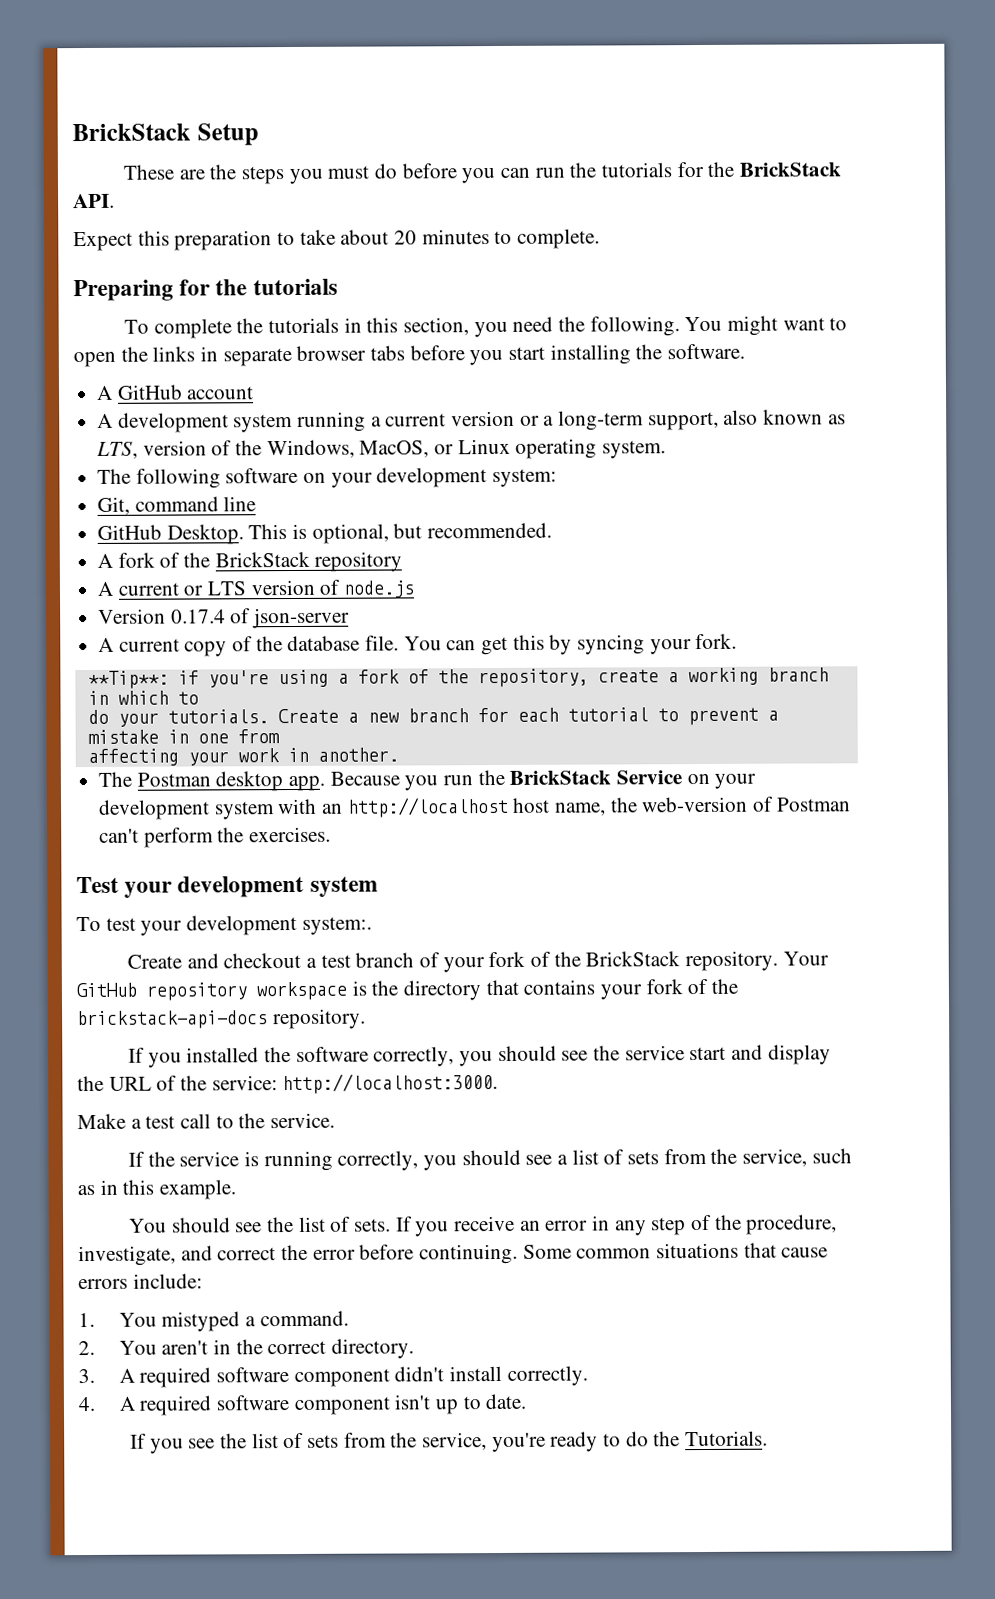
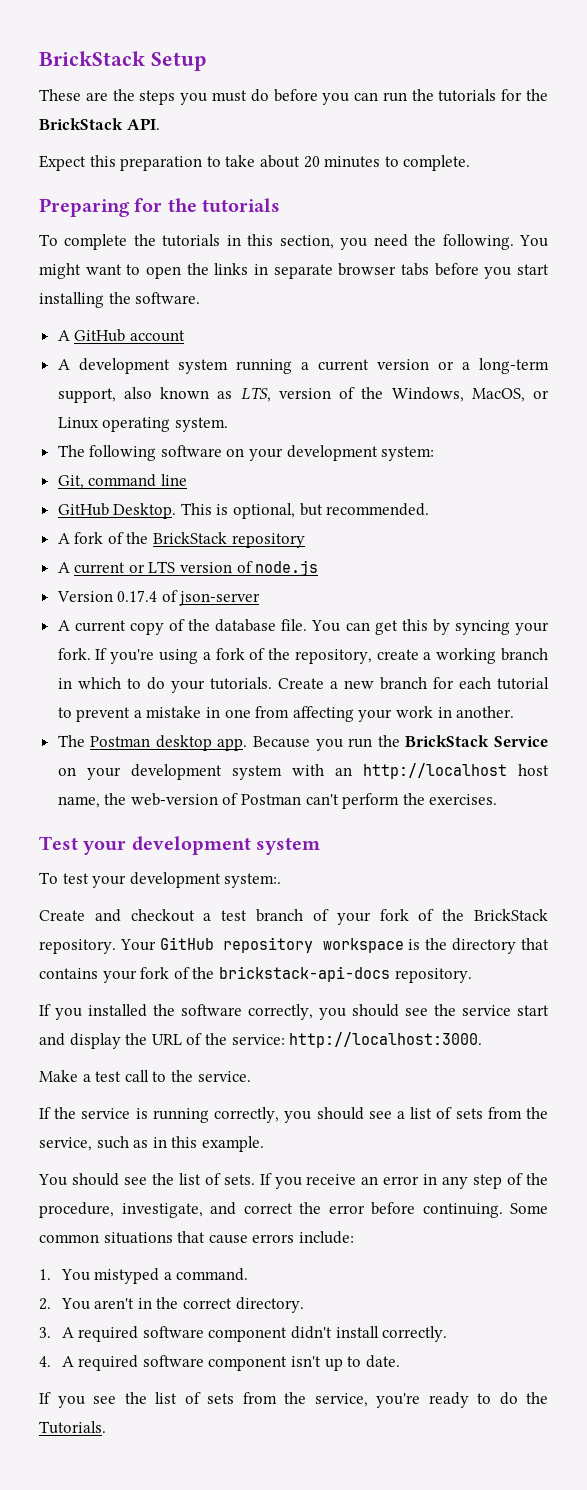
[87,670,199,690] // **Tip**: if -> [95,648,108,660] If
(199, 698) // -> (141, 683) none
(280, 736) // -> (290, 712) none

